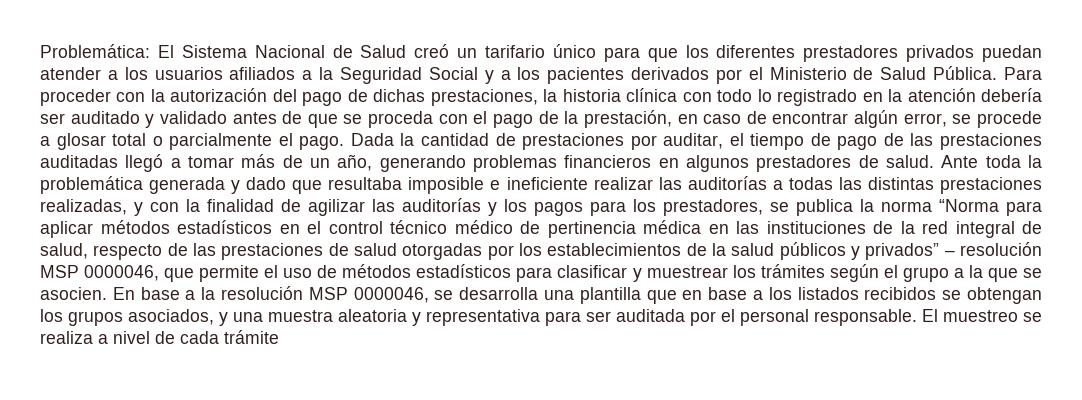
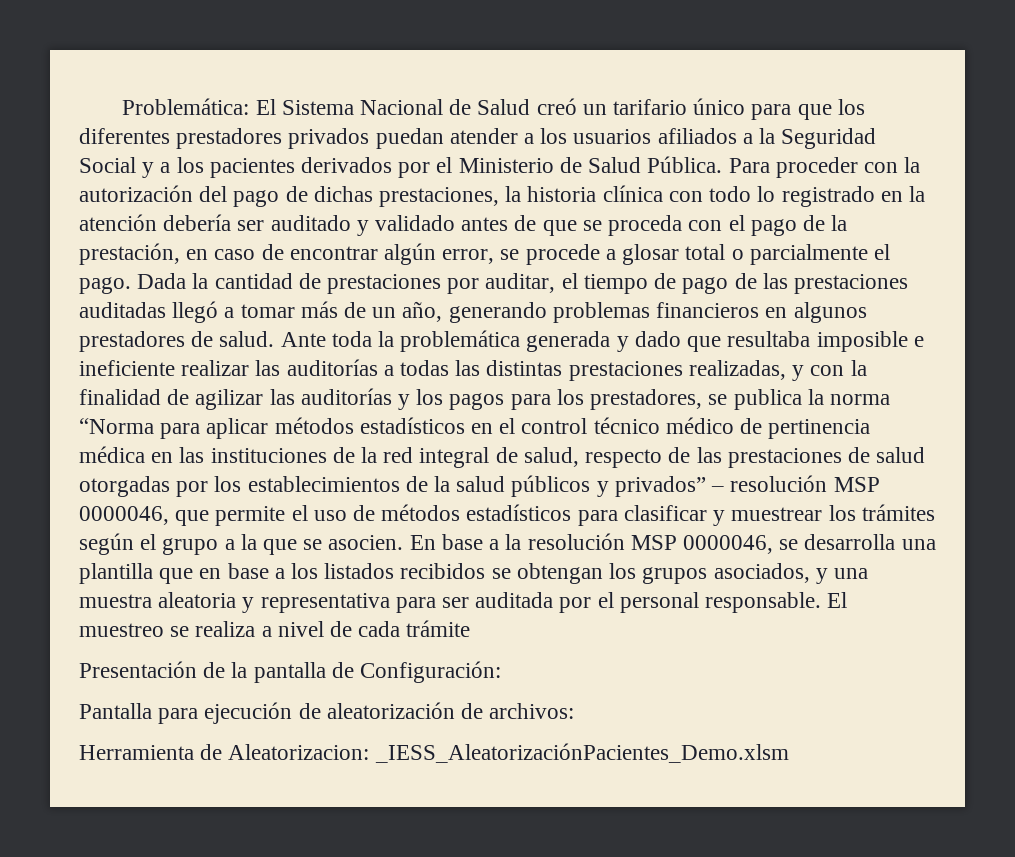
(279, 337) none -> [79,661,502,683] [79,702,575,724] [79,743,789,763] // Presentación de la pantalla de Configuración: // Pantalla para ejecución de aleatorización de archivos: // Herramienta de Aleatorizacion: _IESS_AleatorizaciónPacientes_Demo.xlsm

